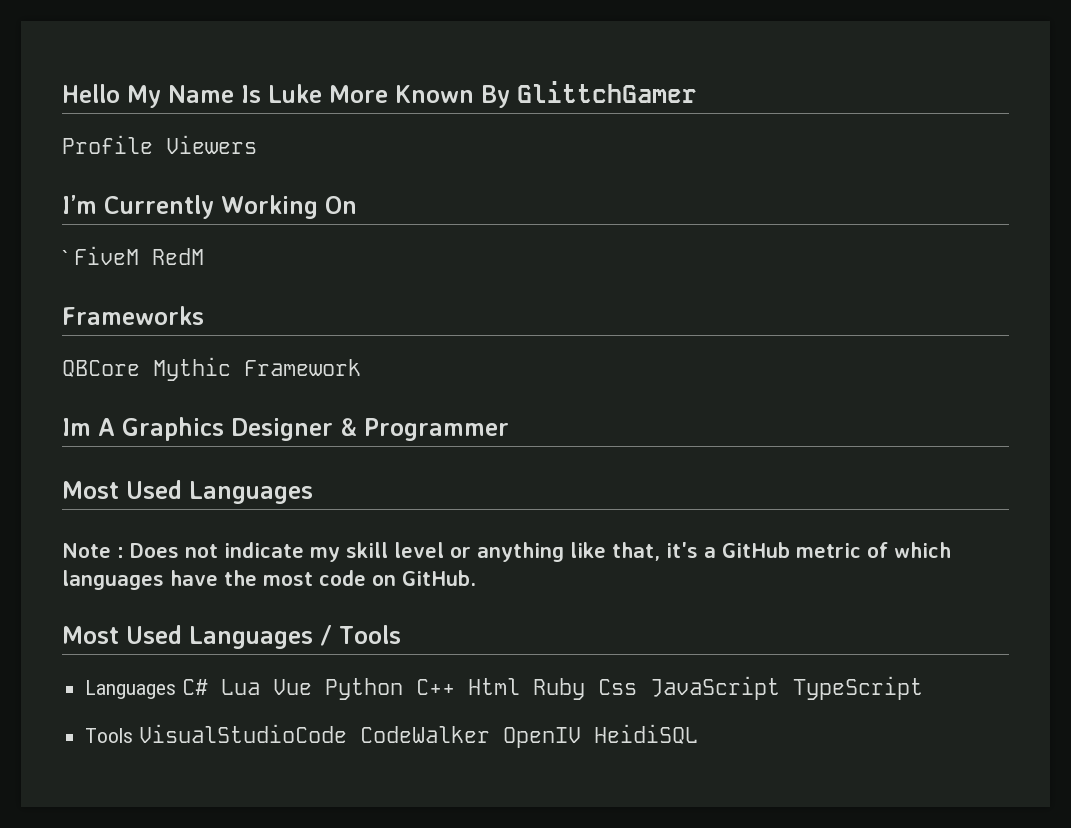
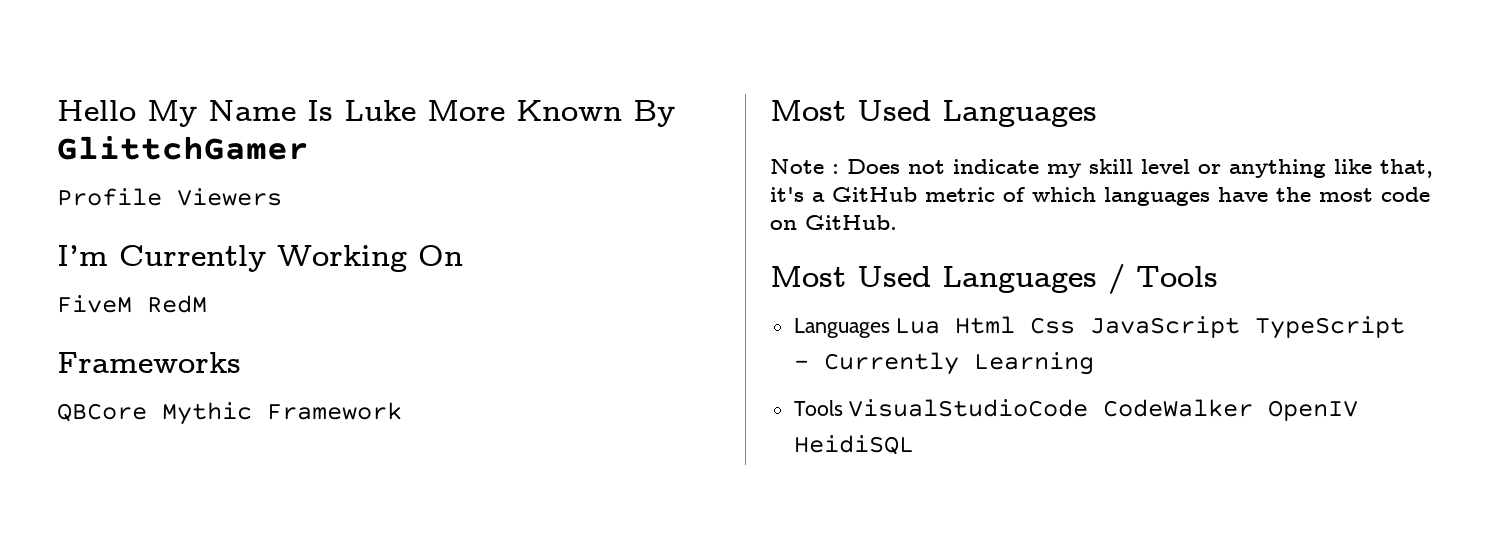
[62,250,68,265] ` -> (463, 255) none
[62,417,509,441] // Im A Graphics Designer & Programmer -> (402, 411) none
[181,678,585,700] C# Lua Vue Python C++ Html Ruby -> [895,316,1016,334] Lua Html
(923, 688) none -> [793,352,1094,375] - Currently Learning

